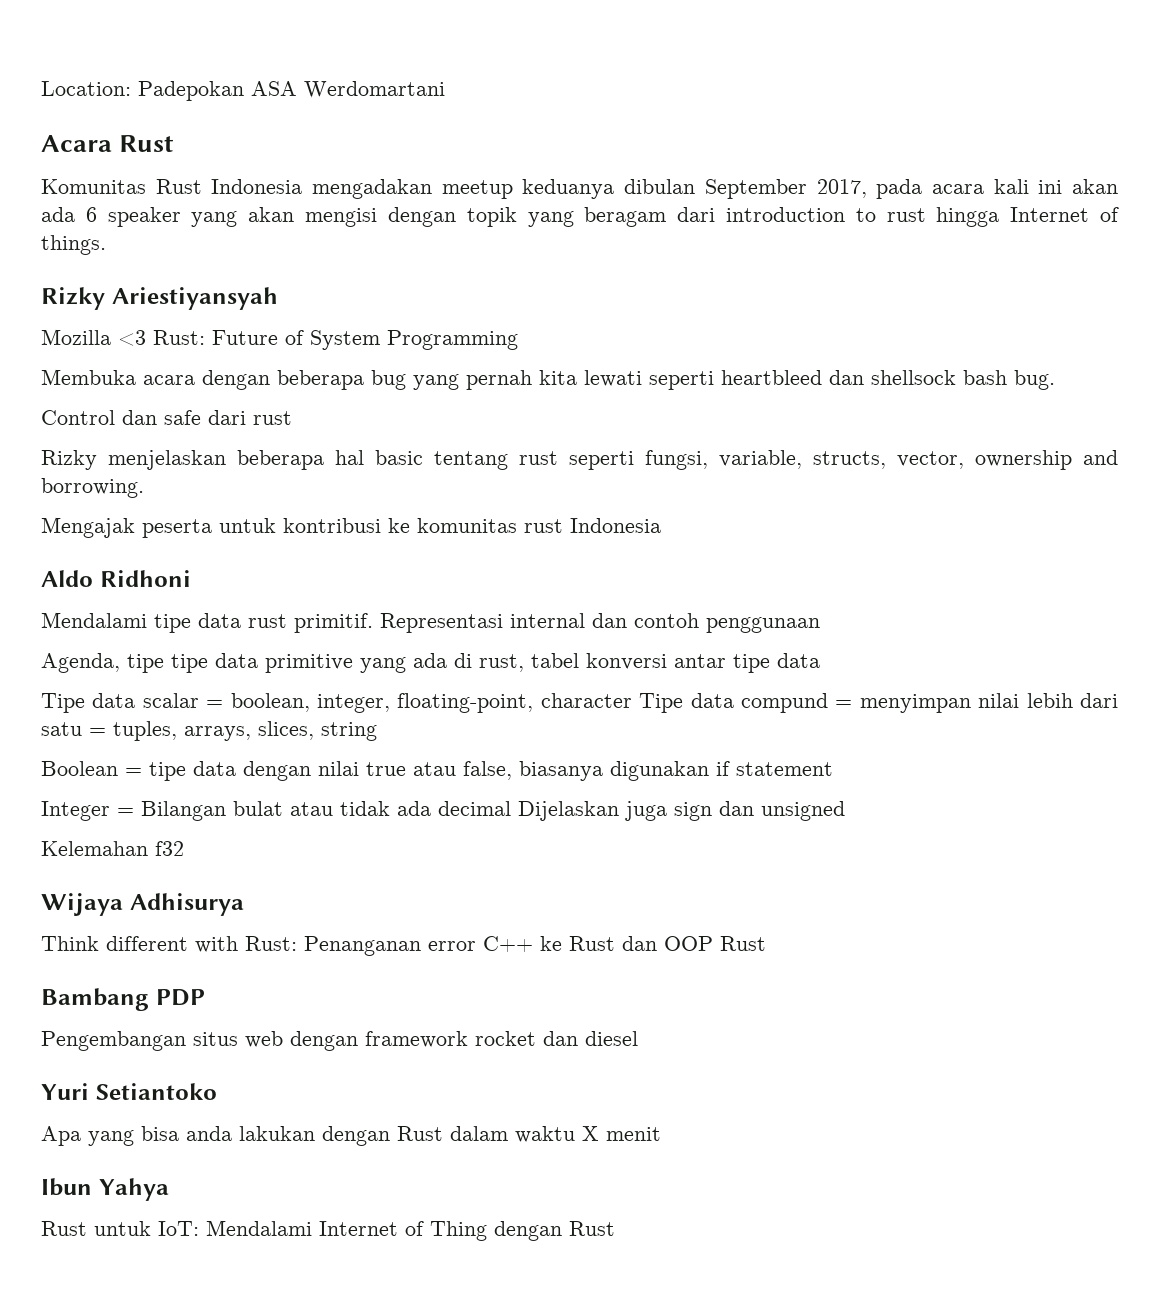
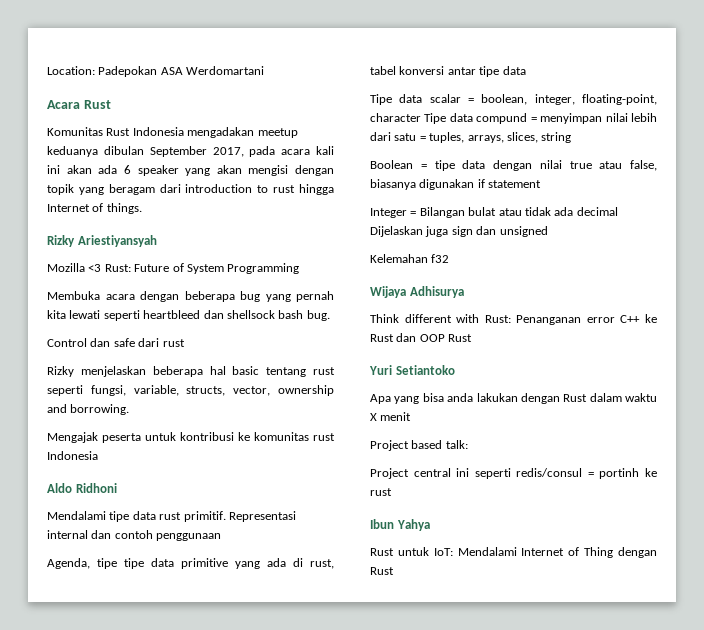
[41,988,205,1011] [41,1031,638,1051] // Bambang PDP // Pengembangan situs web dengan framework rocket dan diesel -> (473, 338) none
(661, 1134) none -> [370,440,468,451] [370,468,657,479] [370,488,392,496] // Project based talk: // Project central ini seperti redis/consul = portinh ke rust

